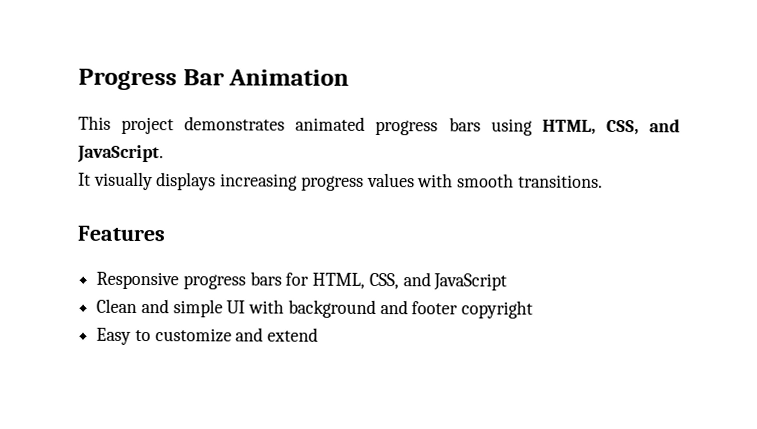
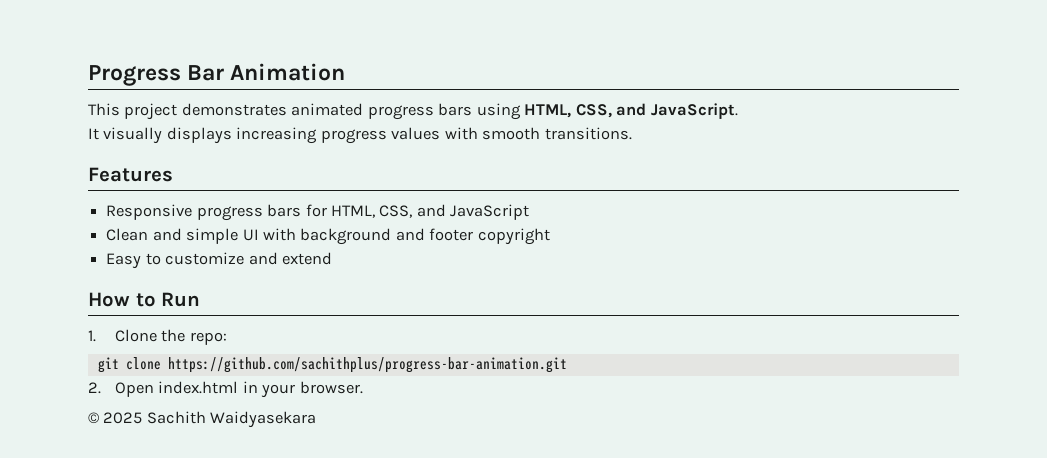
(319, 334) none -> [88,292,201,307] [88,329,227,345] [97,357,567,373] [88,381,363,398] [88,411,317,428] // How to Run // 1. Clone the repo: // git clone https://github.com/sachithplus/progress-bar-animation.git // 2. Open index.html in your browser. // © 2025 Sachith Waidyasekara

